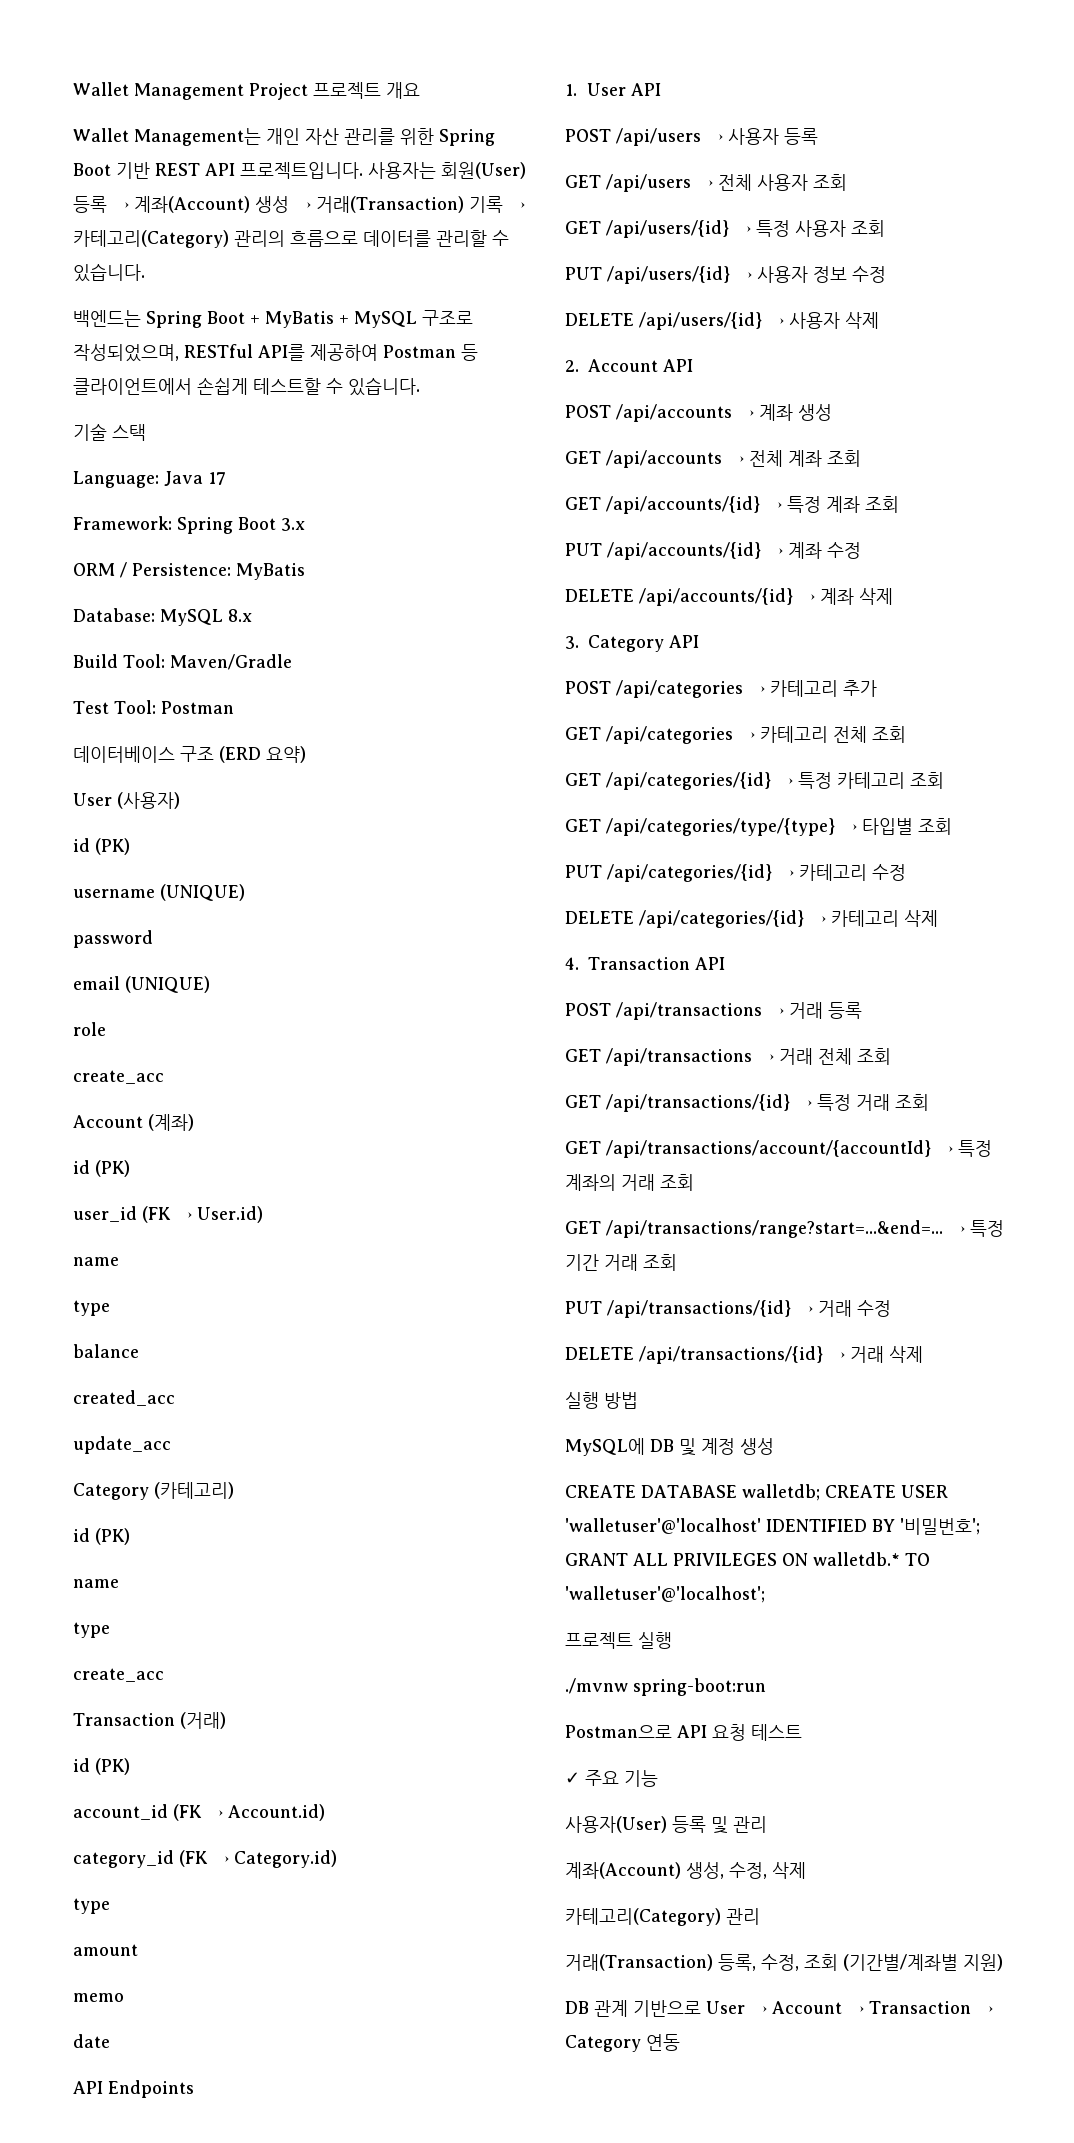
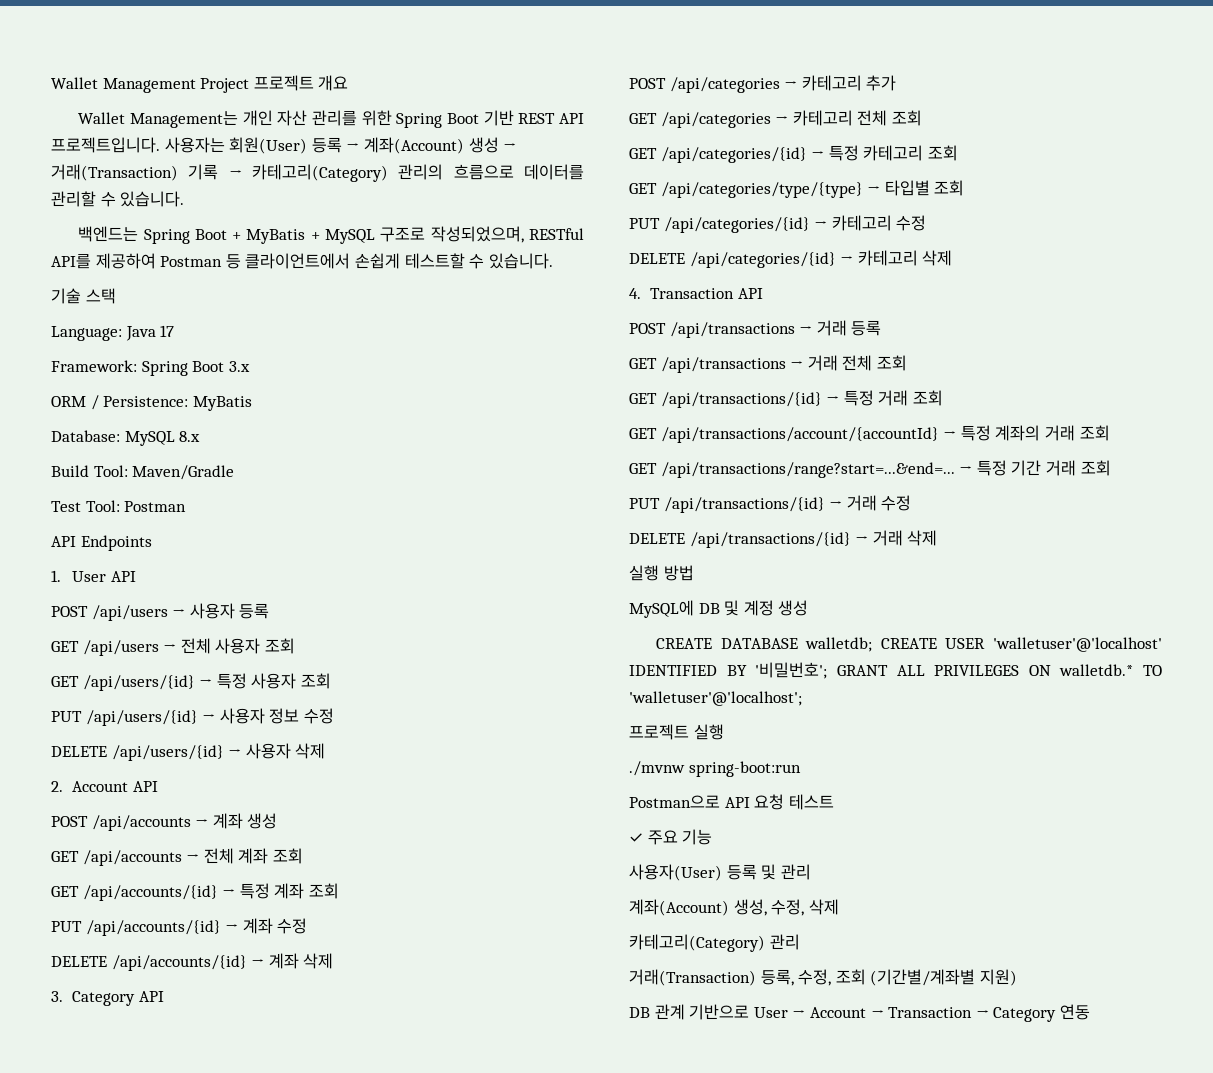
[73,746,306,763] [73,792,180,809] [73,838,130,855] [73,884,245,901] [73,930,153,948] [73,976,210,993] [73,1022,106,1036] [73,1070,164,1084] [73,1114,194,1131] [73,1160,130,1177] [73,1206,263,1223] [73,1257,119,1266] [73,1300,110,1316] [73,1344,139,1358] [73,1390,175,1406] [73,1436,171,1454] [73,1482,234,1500] [73,1528,130,1545] [73,1579,119,1588] [73,1622,110,1638] [73,1668,164,1682] [73,1712,226,1729] [73,1758,130,1775] [73,1804,325,1821] [73,1850,337,1868] [73,1898,110,1914] [73,1944,138,1956] [73,1993,124,2002] [73,2034,110,2048] // 데이터베이스 구조 (ERD 요약) // User (사용자) // id (PK) // username (UNIQUE) // password // email (UNIQUE) // role // create_acc // Account (계좌) // id (PK) // user_id (FK → User.id) // name // type // balance // created_acc // update_acc // Category (카테고리) // id (PK) // name // type // create_acc // Transaction (거래) // id (PK) // account_id (FK → Account.id) // category_id (FK → Category.id) // type // amount // memo // date -> (187, 506) none

